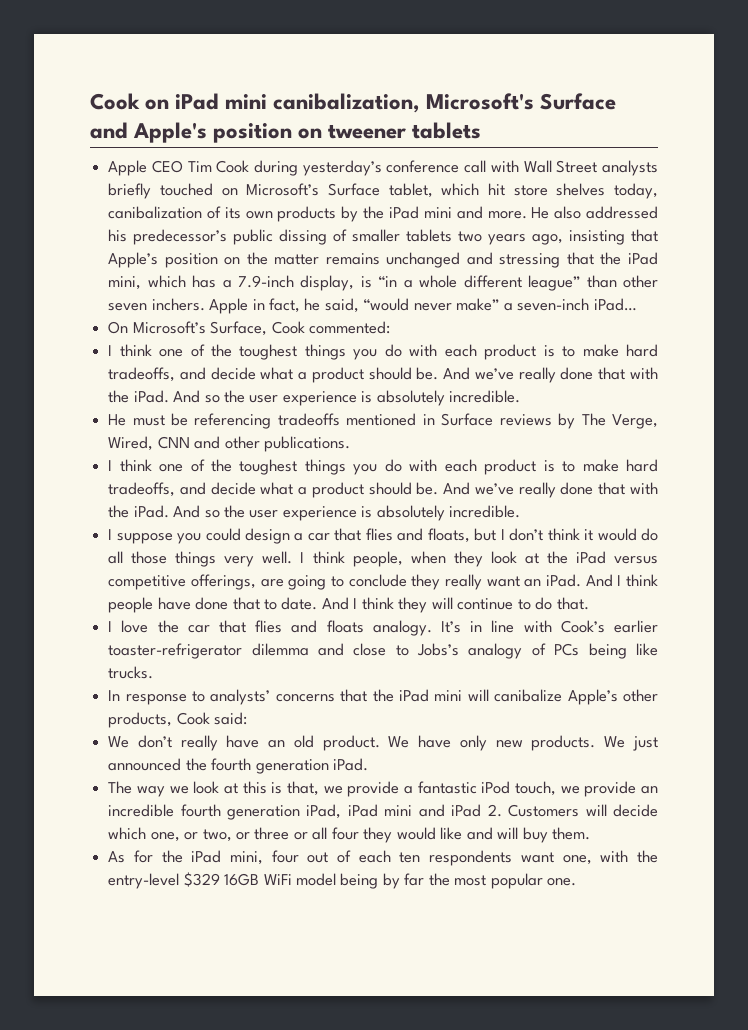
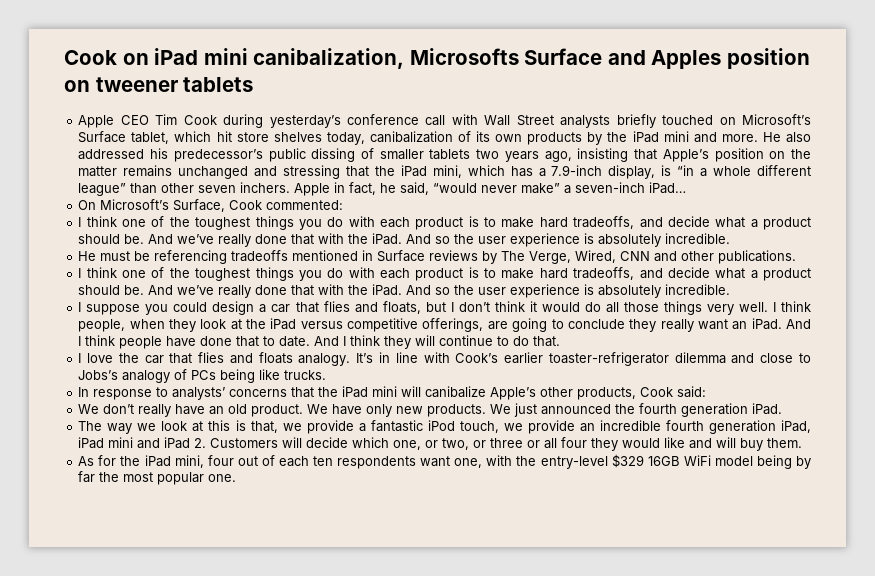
[426,93,535,110] Microsoft's -> [409,48,519,65] Microsofts
[133,122,208,143] Apple's -> [651,50,722,69] Apples

